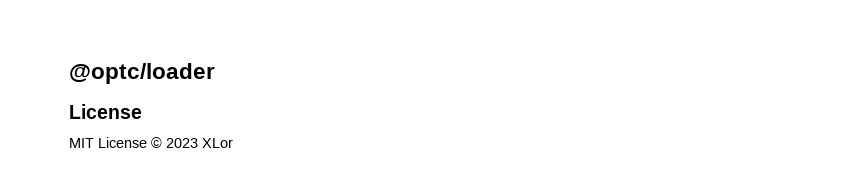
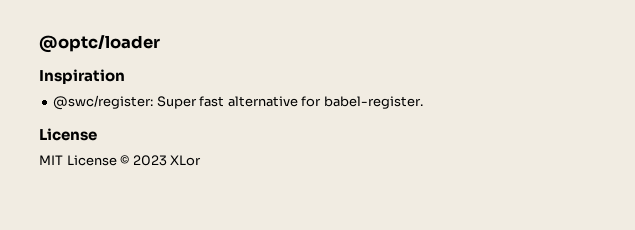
(215, 73) none -> [39,69,125,84] [53,95,423,110] // Inspiration // @swc/register: Super fast alternative for babel-register.

